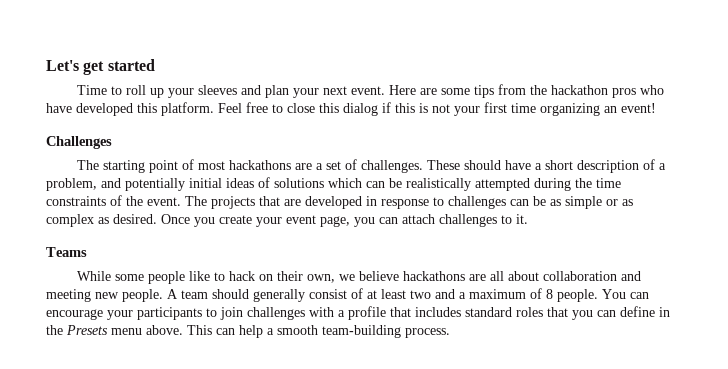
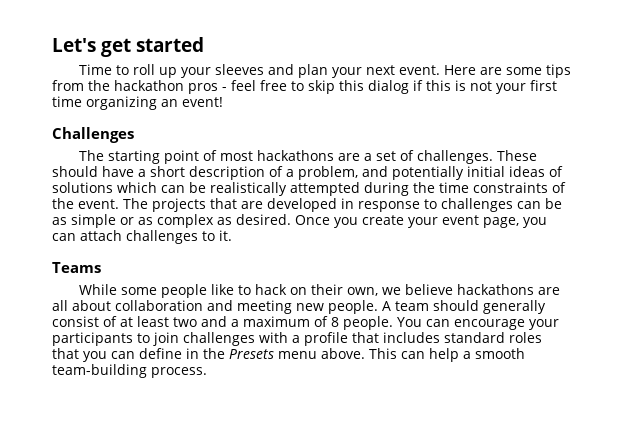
[639,85,664,95] [46,102,242,116] who have developed this platform. Feel -> [222,80,256,91] - feel
[287,103,315,113] close -> [308,80,335,94] skip

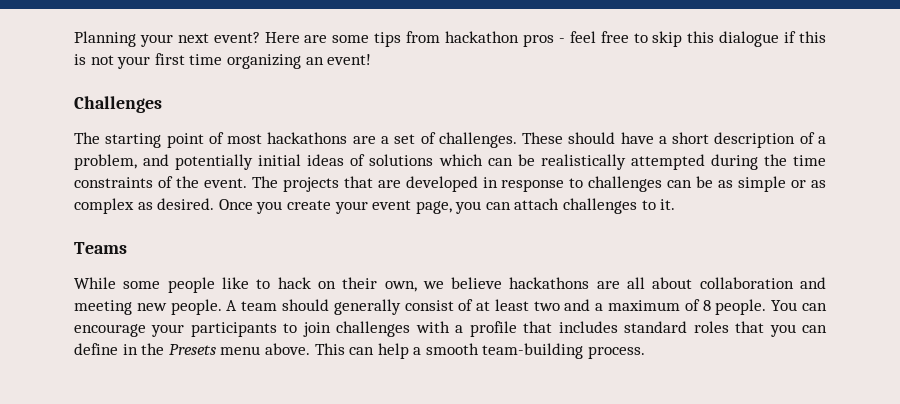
[52,37,205,57] [78,64,328,78] Let's get started // Time to roll up your sleeves and plan -> [74,31,136,47] Planning
[398,65,440,75] event. -> [213,32,260,43] event?
[88,80,110,91] the -> (441, 37) none
[368,80,409,94] dialog -> [719,31,780,47] dialogue

